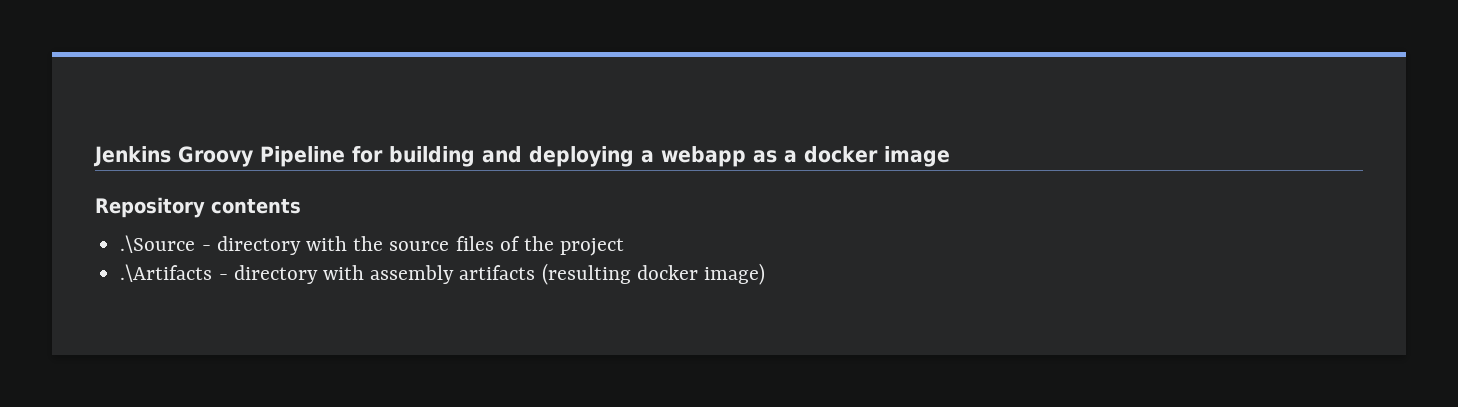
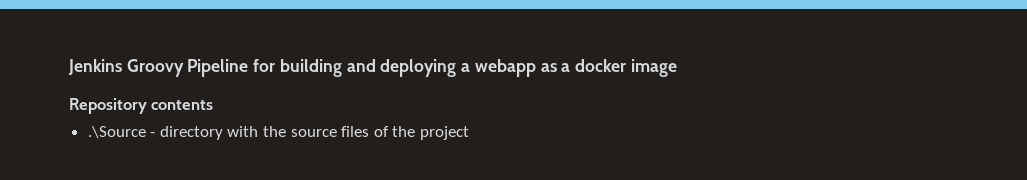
[120,263,765,285] // .\Artifacts - directory with assembly artifacts (resulting docker image) -> (470, 133) none

